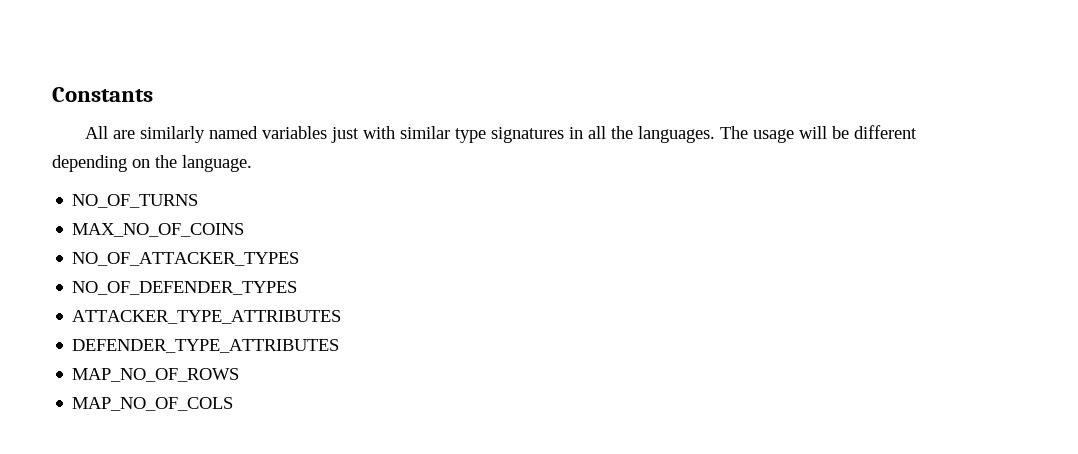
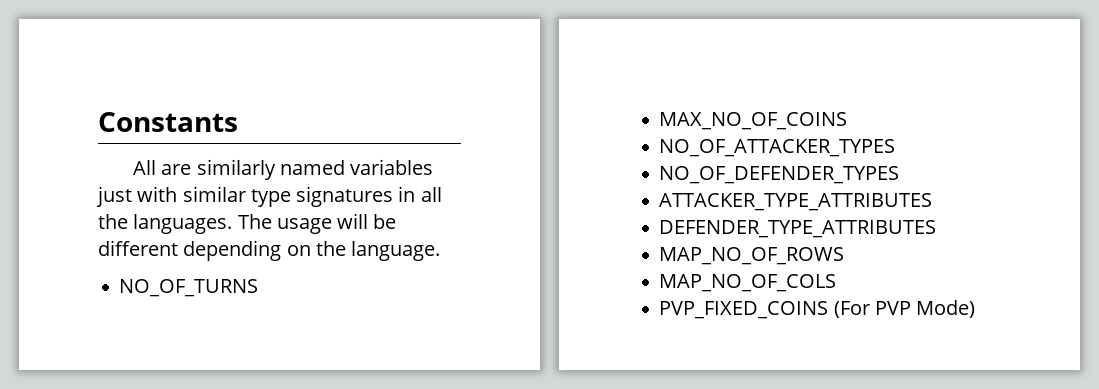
(234, 404) none -> [659,300,976,319] // PVP_FIXED_COINS (For PVP Mode)

